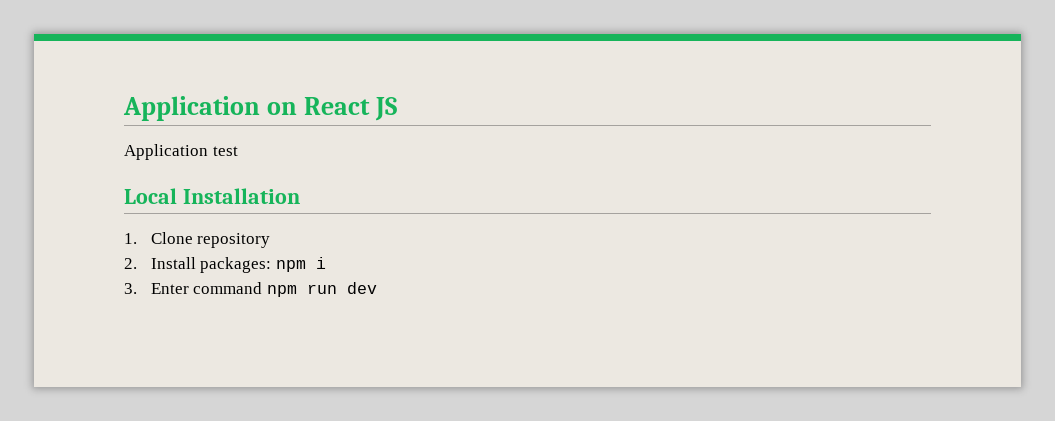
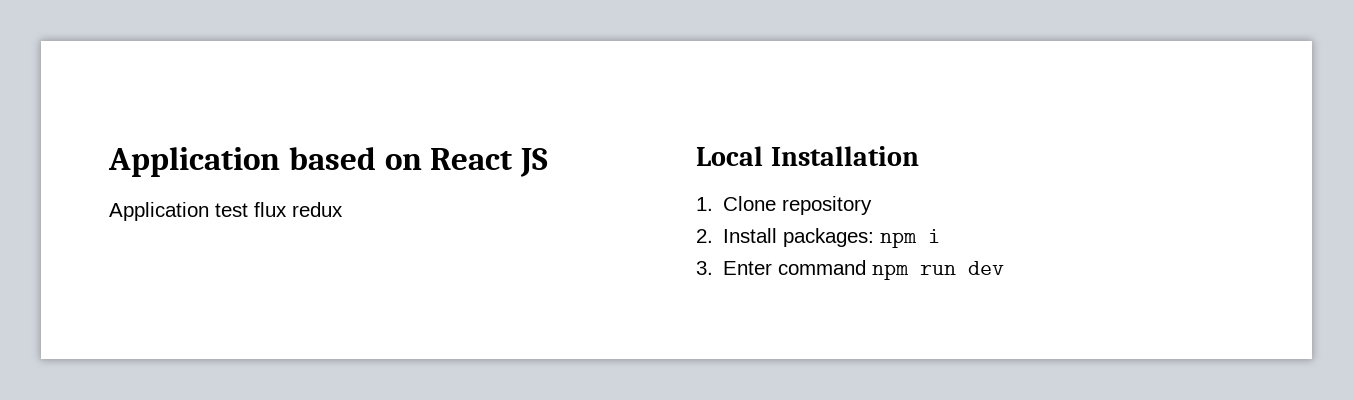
[123,96,260,121] Application -> [108,147,376,177] Application based
(238, 151) none -> [254,202,343,217] flux redux

